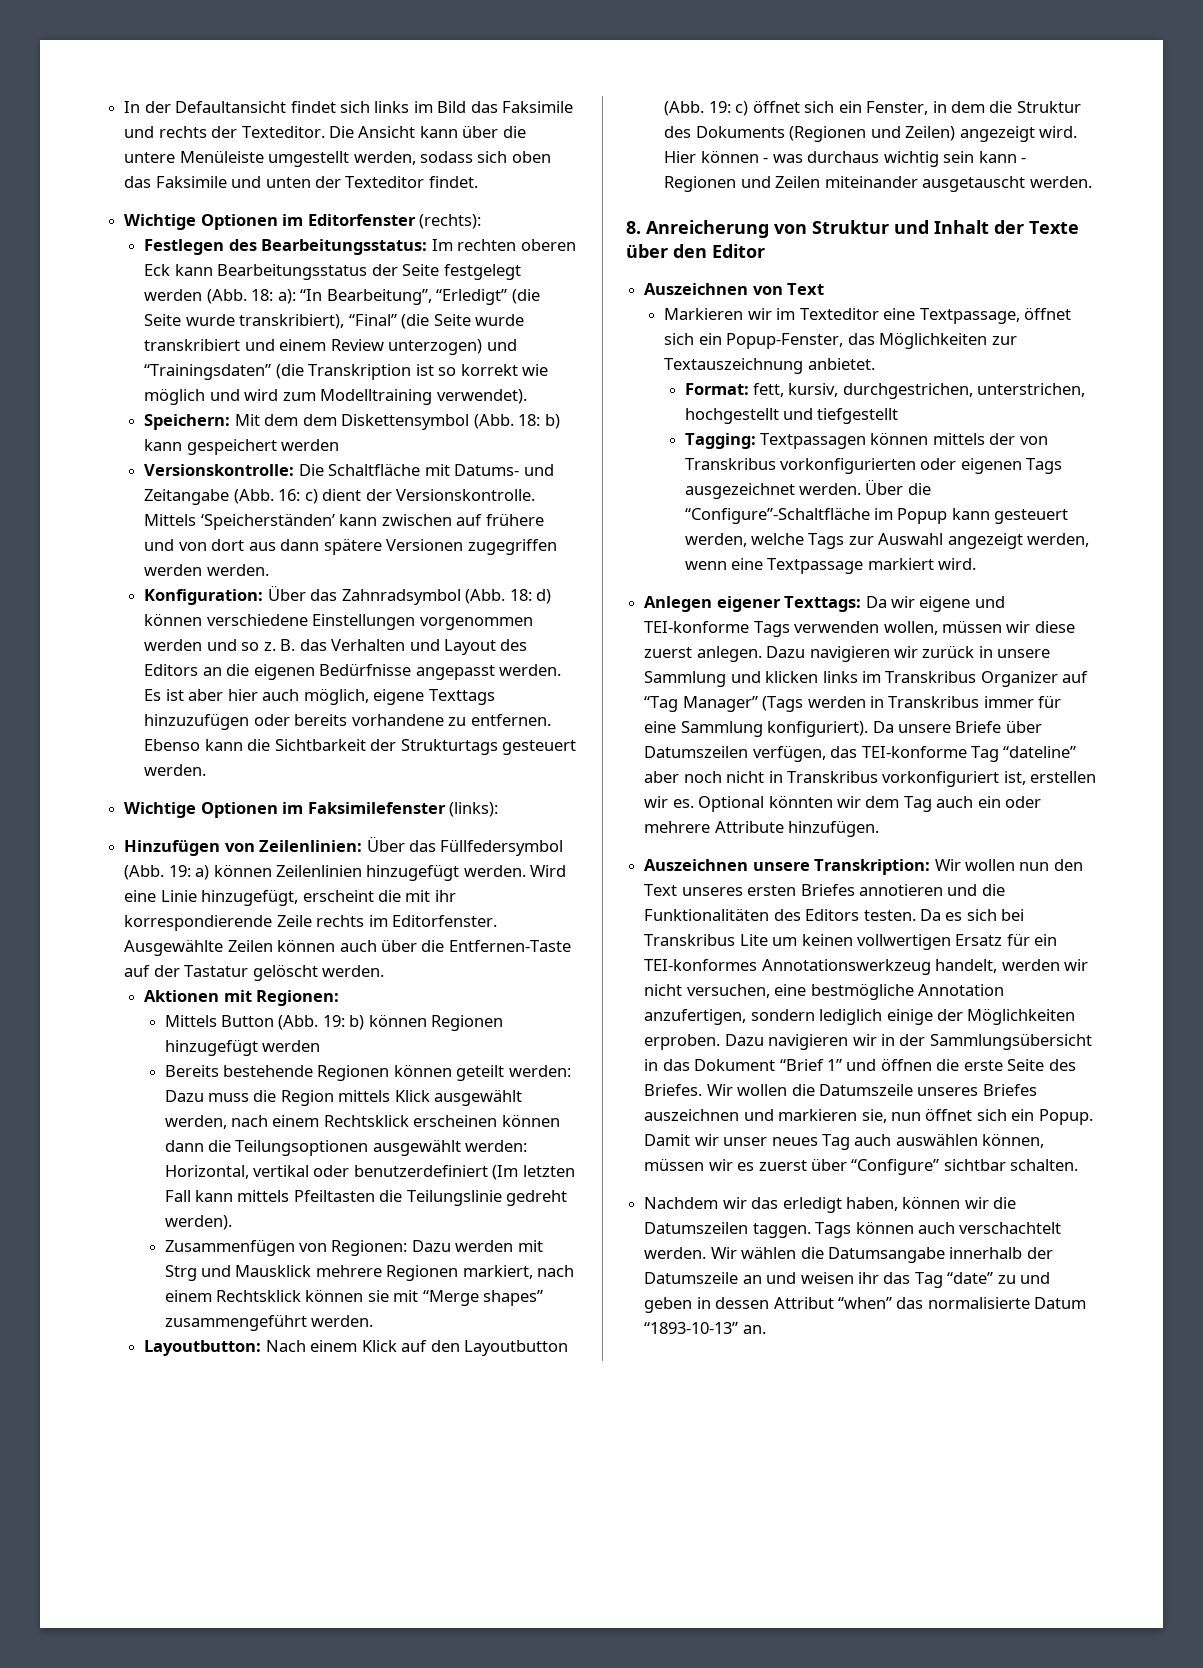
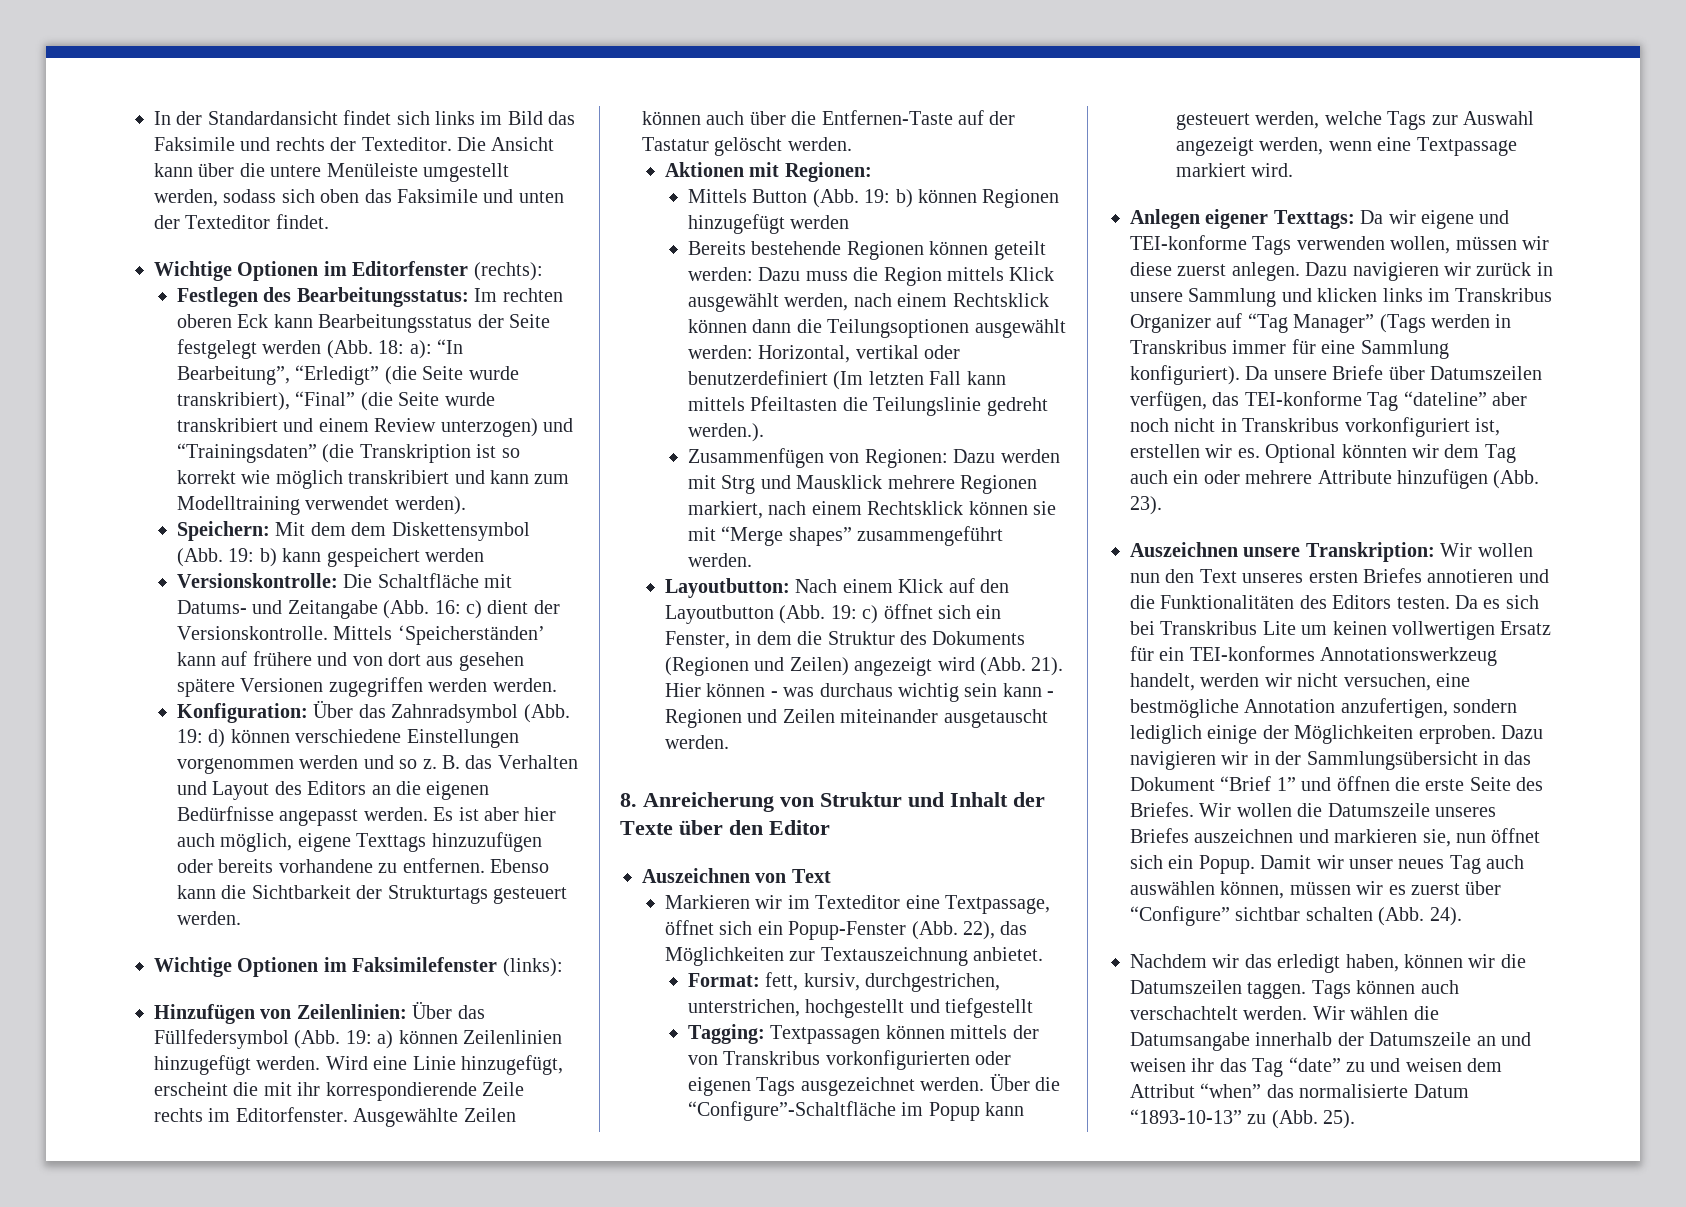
[175,101,287,113] Defaultansicht -> [207,111,338,125] Standardansicht
[209,389,527,405] und wird zum Modelltraining verwendet). -> [348,470,570,484] [177,496,466,515] transkribiert und kann zum Modelltraining verwendet werden).
[518,414,541,426] 18: -> [228,548,255,562] 19:
[381,514,452,526] zwischen -> (217, 659) none
[280,539,320,551] dann -> [458,652,524,671] gesehen
[509,589,532,601] 18: -> [177,729,204,743] 19:
[413,1115,498,1127] erscheinen -> (1049, 300) none
[164,1215,232,1230] werden). -> [688,423,765,442] werden.).
[1039,126,1078,138] wird. -> [937,657,1064,676] wird (Abb. 21).
[726,333,844,349] Popup-Fenster, -> [788,921,996,940] Popup-Fenster (Abb. 22),
[788,820,880,837] hinzufügen. -> [1397,469,1540,489] [1130,496,1162,515] hinzufügen (Abb. 23).
[1010,1159,1079,1171] schalten. -> [1305,907,1462,926] schalten (Abb. 24).
[644,1297,770,1313] geben in dessen -> [1405,1058,1503,1072] weisen dem
[742,1325,766,1334] an. -> [1247,1110,1356,1129] zu (Abb. 25).

